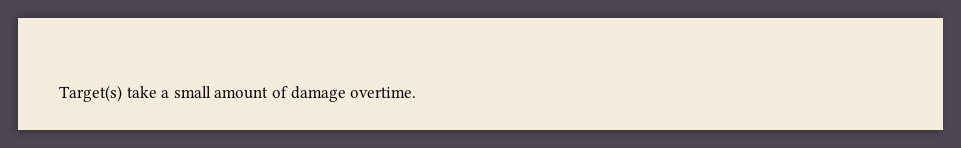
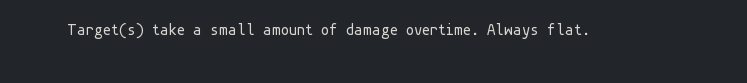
(417, 92) none -> [487,23,590,39] Always flat.

